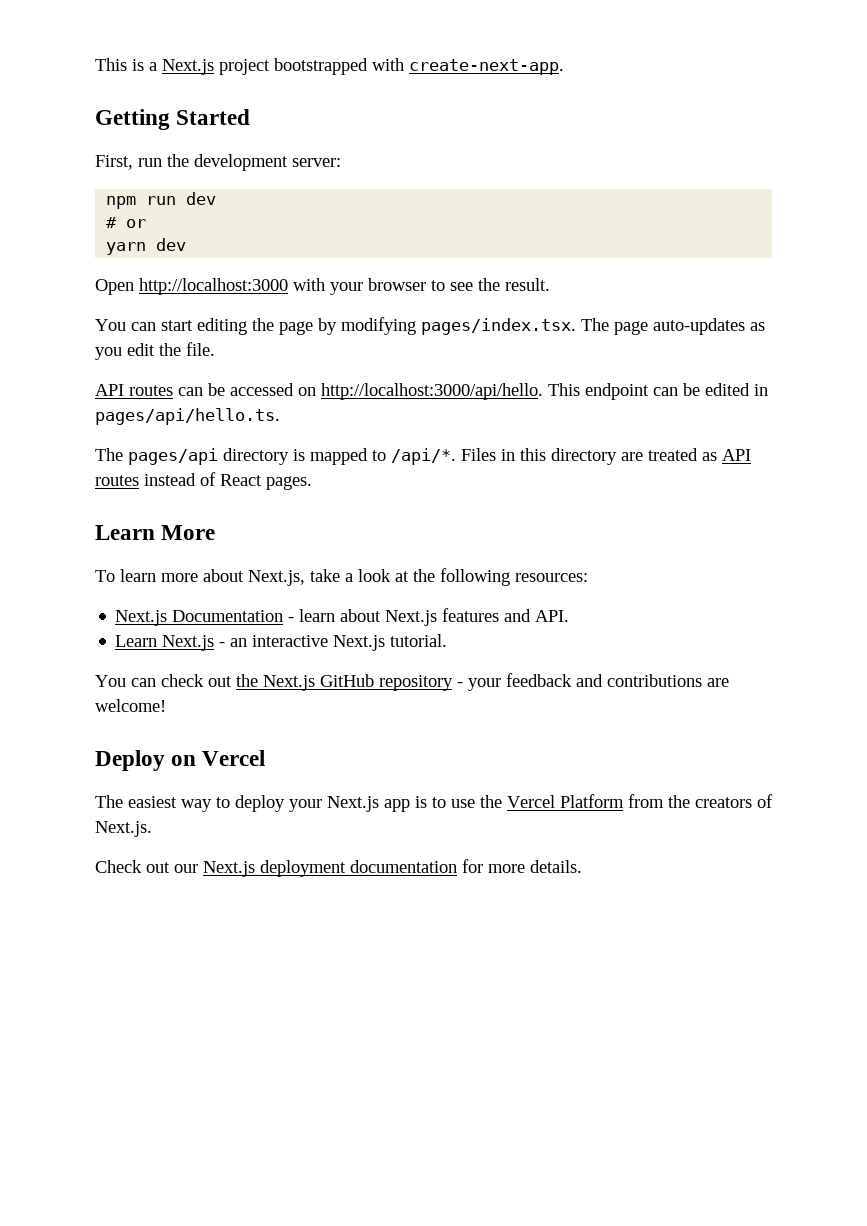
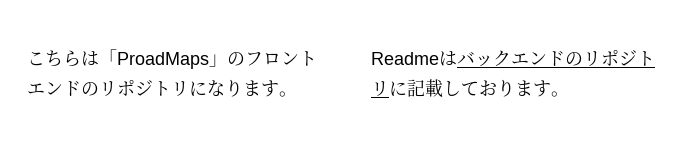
[95,58,564,75] [95,109,251,130] [95,154,341,171] [106,192,217,209] [106,217,147,228] [106,238,187,255] [95,278,550,295] [95,317,765,335] [95,342,215,360] [95,383,768,400] [95,408,280,425] [95,448,751,465] [95,472,312,490] [95,525,216,540] [95,568,588,586] [115,608,570,626] [115,634,448,651] [95,673,729,691] [95,699,166,712] [95,750,266,771] [95,794,773,812] [95,821,152,837] [95,859,582,877] This is a Next.js project bootstrapped with create-next-app. // Getting Started // First, run the development server: // npm run dev // # or // yarn dev // Open http://localhost:3000 with your browser to see the result. // You can start editing the page by modifying pages/index.tsx. The page auto-updates as you edit the file. // API routes can be accessed on http://localhost:3000/api/hello. This endpoint can be edited in pages/api/hello.ts. // The pages/api directory is mapped to /api/*. Files in this directory are treated as API routes instead of React pages. // Learn More // To learn more about Next.js, take a look at the following resources: // Next.js Documentation - learn about Next.js features and API. // Learn Next.js - an interactive Next.js tutorial. // You can check out the Next.js GitHub repository - your feedback and contributions are welcome! // Deploy on Vercel // The easiest way to deploy your Next.js app is to use the Vercel Platform from the creators of Next.js. // Check out our Next.js deployment documentation for more details. -> [27,49,317,69] [27,79,297,97] [371,50,655,67] [371,79,569,98] こちらは「ProadMaps」のフロントエンドのリポジトリになります。Readmeはバックエンドのリポジトリに記載しております。

